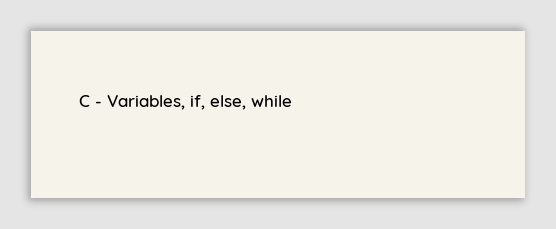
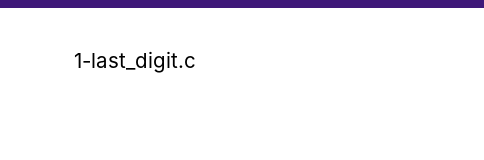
[79,95,292,110] C - Variables, if, else, while -> [74,51,196,73] 1-last_digit.c

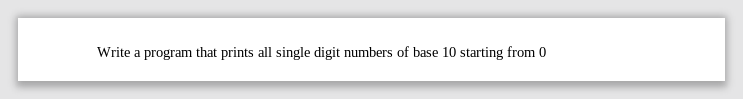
[74,51,196,73] 1-last_digit.c -> [97,46,546,60] Write a program that prints all single digit numbers of base 10 starting from 0

